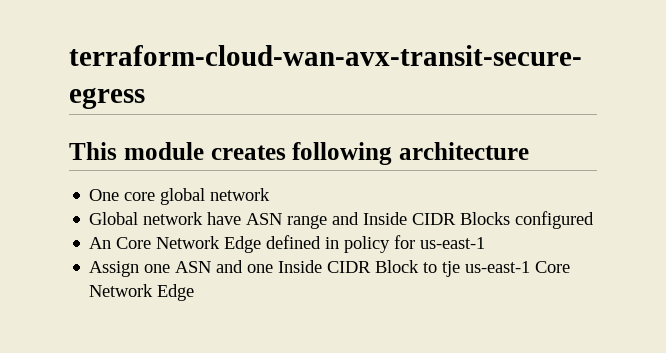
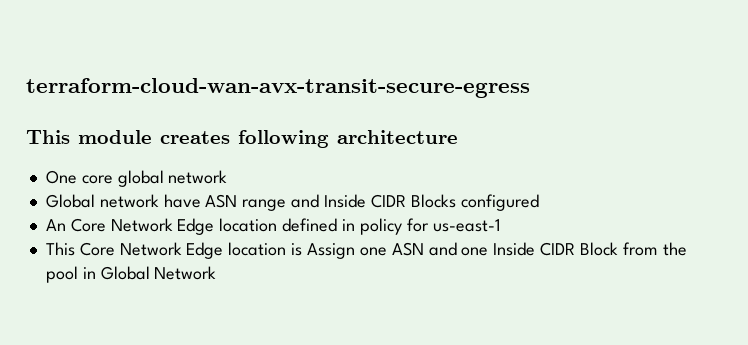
(262, 244) none -> [219,218,278,232] location
(486, 243) none -> [45,242,303,259] This Core Network Edge location is
[423,261,571,277] [89,284,195,301] to tje us-east-1 Core Network Edge -> [622,242,687,256] [45,266,217,283] from the pool in Global Network

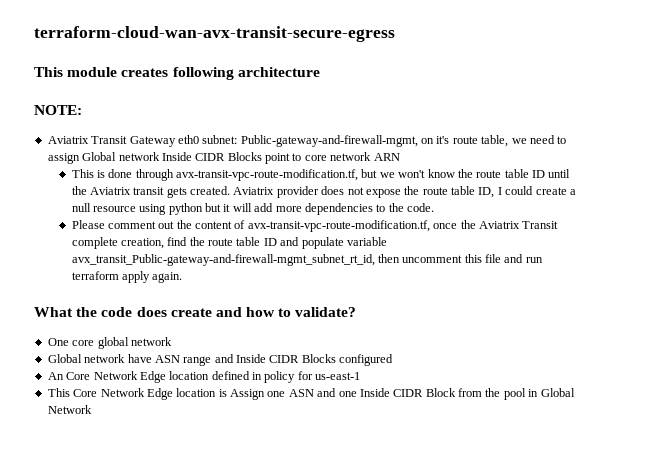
(458, 137) none -> [34,105,82,115] [47,135,567,147] [47,152,400,164] [71,169,571,181] [71,186,576,198] [71,203,435,215] [71,220,559,232] [71,237,387,249] [71,254,543,266] [71,271,183,283] [34,307,357,317] // NOTE: // Aviatrix Transit Gateway eth0 subnet: Public-gateway-and-firewall-mgmt, on it's route table, we need to assign Global network Inside CIDR Blocks point to core network ARN // This is done through avx-transit-vpc-route-modification.tf, but we won't know the route table ID until the Aviatrix transit gets created. Aviatrix provider does not expose the route table ID, I could create a null resource using python but it will add more dependencies to the code. // Please comment out the content of avx-transit-vpc-route-modification.tf, once the Aviatrix Transit complete creation, find the route table ID and populate variable avx_transit_Public-gateway-and-firewall-mgmt_subnet_rt_id, then uncomment this file and run terraform apply again. // What the code does create and how to validate?

